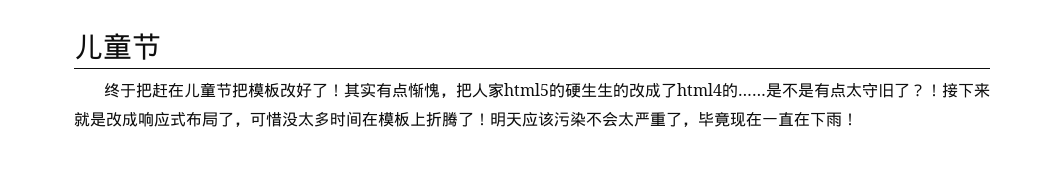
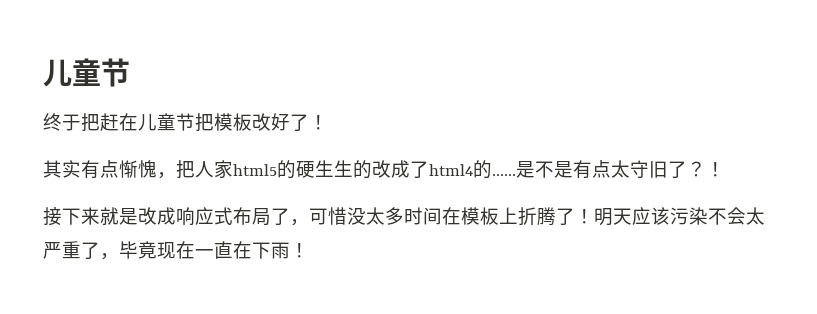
(344, 90) none -> (328, 122) //
(942, 90) none -> (725, 169) //

